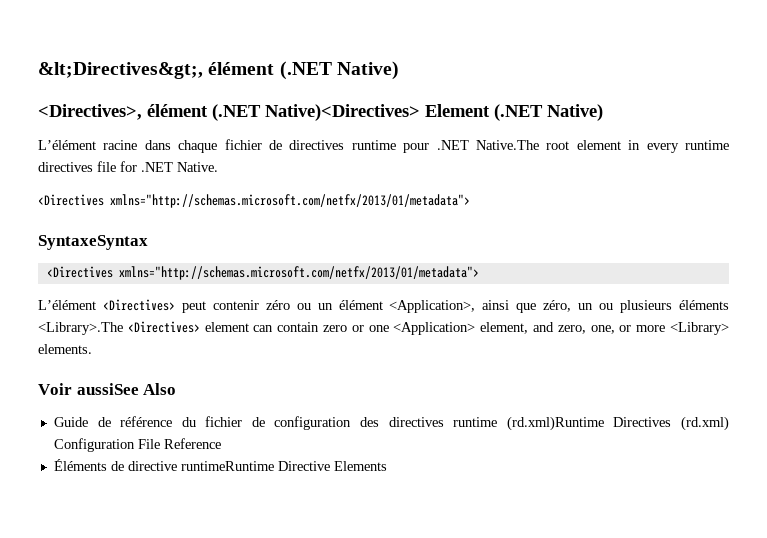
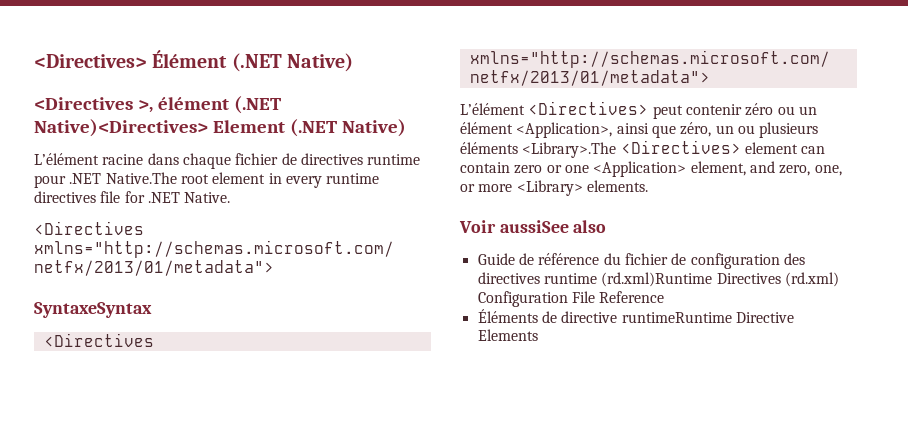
[38,61,399,80] [38,104,142,120] &lt;Directives&gt;, élément (.NET Native) // <Directives>, -> [34,50,353,72] [34,97,153,113] <Directives> Élément (.NET Native) // <Directives >,
[143,383,177,395] Also -> [573,220,607,233] also

